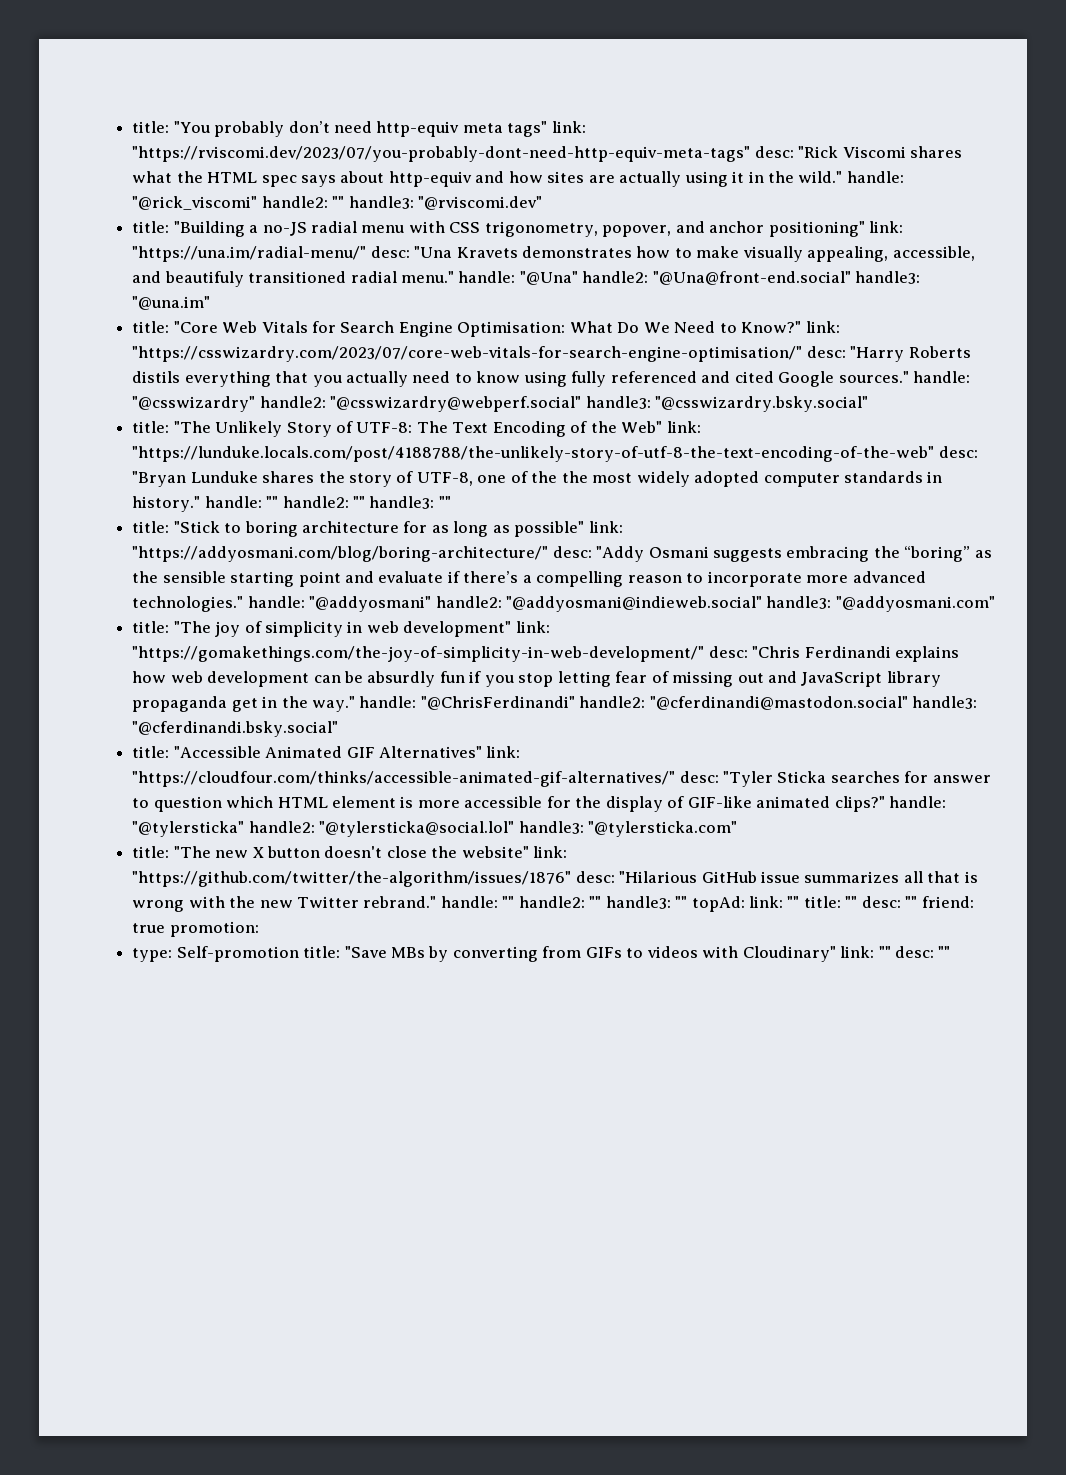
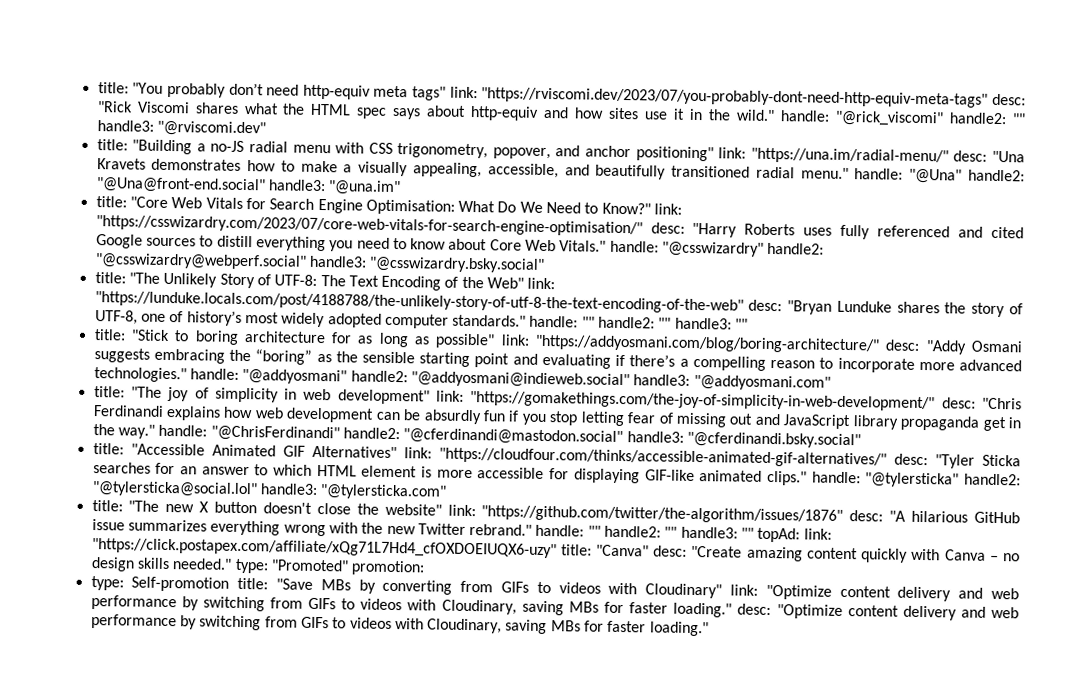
[588,171,728,187] are actually using -> [644,111,669,120] use
(740, 252) none -> [343,164,353,173] a
[164,271,244,287] beautifuly -> [595,164,667,180] beautifully
[132,371,567,387] distils everything that you actually need to know using -> [803,227,833,236] uses
[838,371,909,383] sources." -> [145,235,607,252] sources to distill everything you need to know about Core Web Vitals."
[531,471,588,483] the the -> [186,310,242,326] history’s
[843,471,943,483] [132,496,201,512] standards in history." -> [452,314,527,327] standards."
[378,571,444,583] evaluate -> [541,353,611,369] evaluating
(929, 777) none -> [179,466,197,475] an
[153,796,222,812] question -> (269, 470) none
[575,796,685,812] the display of -> [573,468,640,484] displaying
[834,796,885,812] clips?" -> [766,470,807,486] clips."
[619,871,698,883] "Hilarious -> [889,510,969,523] "A hilarious
[903,871,978,883] all that is -> [210,520,281,536] everything
[787,896,974,908] [132,923,166,933] "" title: "" desc: "" friend: true -> [91,537,1021,563] [90,556,349,574] "https://click.postapex.com/affiliate/xQg71L7Hd4_cfOXDOEIUQX6-uzy" title: "Canva" desc: "Create amazing content quickly with Canva – no design skills needed." type: "Promoted"
[878,946,951,958] "" desc: "" -> [765,584,1019,602] [90,594,1019,621] [90,613,709,637] "Optimize content delivery and web performance by switching from GIFs to videos with Cloudinary, saving MBs for faster loading." desc: "Optimize content delivery and web performance by switching from GIFs to videos with Cloudinary, saving MBs for faster loading."

